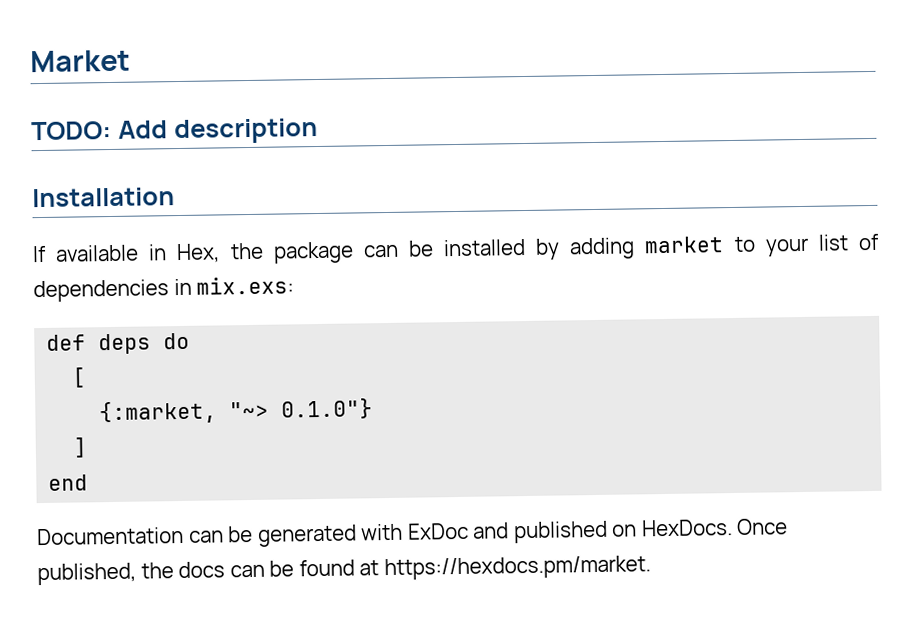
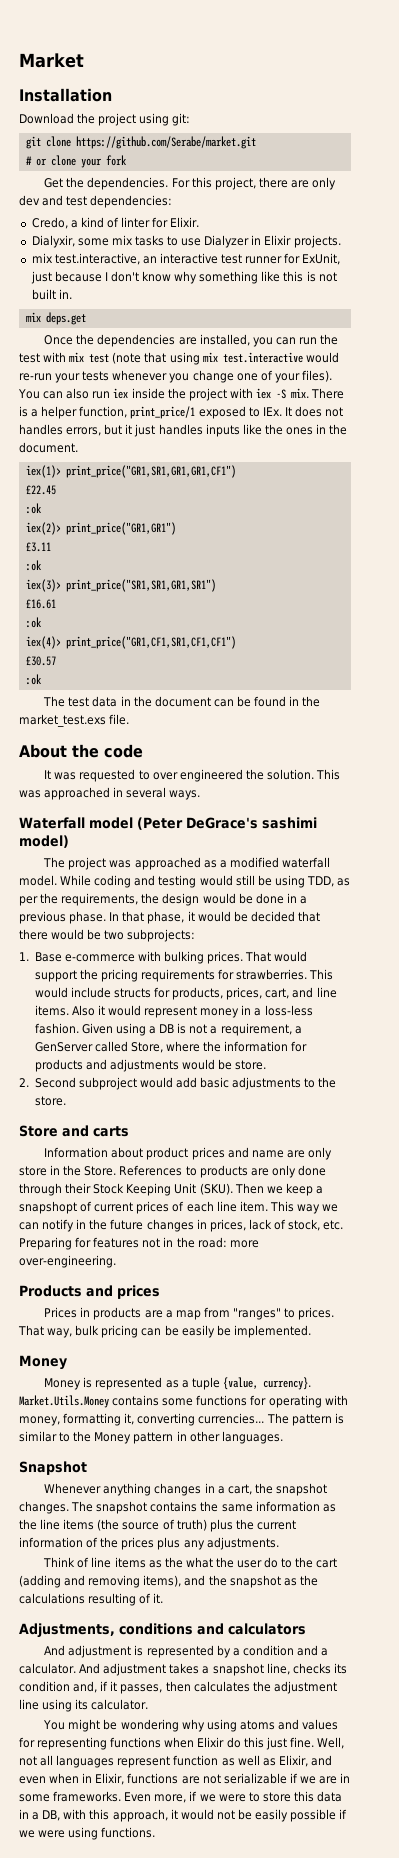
[31,117,318,145] [32,187,175,208] [32,233,880,264] [33,276,295,303] [46,332,191,355] [72,367,87,388] [99,398,374,425] [73,437,89,458] [48,474,89,491] [37,518,789,547] [37,555,651,586] TODO: Add description // Installation // If available in Hex, the package can be installed by adding market to your list of dependencies in mix.exs: // def deps do // [ // {:market, "~> 0.1.0"} // ] // end // Documentation can be generated with ExDoc and published on HexDocs. Once published, the docs can be found at https://hexdocs.pm/market. -> [19,88,112,102] [19,113,191,126] [25,136,256,149] [25,155,127,168] [44,177,337,190] [19,195,173,208] [31,217,200,229] [31,235,341,248] [31,253,341,265] [30,271,337,284] [31,289,72,300] [25,312,86,325] [44,334,339,347] [19,352,339,365] [19,370,332,383] [18,388,345,401] [19,406,344,419] [19,424,348,437] [19,442,78,453] [25,465,236,478] [25,485,56,495] [25,503,42,514] [25,522,176,535] [25,542,51,552] [25,560,42,571] [25,579,216,592] [25,599,56,609] [25,617,42,628] [25,636,236,649] [25,656,56,666] [25,674,42,685] [43,696,321,707] [19,714,130,727] [19,744,143,758] [44,769,341,782] [19,787,201,800] [19,817,317,830] [19,835,69,848] [43,857,330,870] [19,875,351,888] [19,893,307,906] [19,911,320,924] [19,929,196,942] [19,951,308,964] [34,969,334,982] [34,987,337,1000] [34,1005,313,1018] [34,1023,302,1036] [34,1041,308,1053] [34,1059,267,1072] [19,1077,337,1090] [34,1096,66,1106] [19,1125,129,1137] [44,1147,332,1160] [19,1165,326,1178] [19,1183,323,1196] [19,1201,339,1214] [19,1219,344,1232] [19,1237,259,1250] [19,1255,116,1268] [19,1285,160,1299] [44,1307,335,1320] [18,1325,311,1338] [19,1355,67,1370] [44,1377,311,1390] [19,1395,348,1408] [19,1413,344,1426] [19,1431,283,1444] [19,1461,87,1475] [44,1483,327,1496] [19,1501,336,1514] [19,1519,296,1532] [19,1537,279,1550] [43,1557,338,1568] [19,1575,318,1588] [19,1593,164,1606] [19,1623,306,1638] [44,1645,329,1658] [19,1663,347,1676] [19,1681,337,1694] [19,1699,149,1712] [43,1719,339,1732] [19,1737,344,1750] [19,1755,332,1768] [19,1773,351,1785] [19,1791,343,1803] [19,1809,348,1822] [19,1827,156,1840] Installation // Download the project using git: // git clone https://github.com/Serabe/market.git // # or clone your fork // Get the dependencies. For this project, there are only dev and test dependencies: // Credo, a kind of linter for Elixir. // Dialyxir, some mix tasks to use Dialyzer in Elixir projects. // mix test.interactive, an interactive test runner for ExUnit, just because I don't know why something like this is not built in. // mix deps.get // Once the dependencies are installed, you can run the test with mix test (note that using mix test.interactive would re-run your tests whenever you change one of your files). You can also run iex inside the project with iex -S mix. There is a helper function, print_price/1 exposed to IEx. It does not handles errors, but it just handles inputs like the ones in the document. // iex(1)> print_price("GR1,SR1,GR1,GR1,CF1") // £22.45 // :ok // iex(2)> print_price("GR1,GR1") // £3.11 // :ok // iex(3)> print_price("SR1,SR1,GR1,SR1") // £16.61 // :ok // iex(4)> print_price("GR1,CF1,SR1,CF1,CF1") // £30.57 // :ok // The test data in the document can be found in the market_test.exs file. // About the code // It was requested to over engineered the solution. This was approached in several ways. // Waterfall model (Peter DeGrace's sashimi model) // The project was approached as a modified waterfall model. While coding and testing would still be using TDD, as per the requirements, the design would be done in a previous phase. In that phase, it would be decided that there would be two subprojects: // 1. Base e-commerce with bulking prices. That would support the pricing requirements for strawberries. This would include structs for products, prices, cart, and line items. Also it would represent money in a loss-less fashion. Given using a DB is not a requirement, a GenServer called Store, where the information for products and adjustments would be store. // 2. Second subproject would add basic adjustments to the store. // Store and carts // Information about product prices and name are only store in the Store. References to products are only done through their Stock Keeping Unit (SKU). Then we keep a snapshopt of current prices of each line item. This way we can notify in the future changes in prices, lack of stock, etc. Preparing for features not in the road: more over-engineering. // Products and prices // Prices in products are a map from "ranges" to prices. That way, bulk pricing can be easily be implemented. // Money // Money is represented as a tuple {value, currency}. Market.Utils.Money contains some functions for operating with money, formatting it, converting currencies... The pattern is similar to the Money pattern in other languages. // Snapshot // Whenever anything changes in a cart, the snapshot changes. The snapshot contains the same information as the line items (the source of truth) plus the current information of the prices plus any adjustments. // Think of line items as the what the user do to the cart (adding and removing items), and the snapshot as the calculations resulting of it. // Adjustments, conditions and calculators // And adjustment is represented by a condition and a calculator. And adjustment takes a snapshot line, checks its condition and, if it passes, then calculates the adjustment line using its calculator. // You might be wondering why using atoms and values for representing functions when Elixir do this just fine. Well, not all languages represent function as well as Elixir, and even when in Elixir, functions are not serializable if we are in some frameworks. Even more, if we were to store this data in a DB, with this approach, it would not be easily possible if we were using functions.

